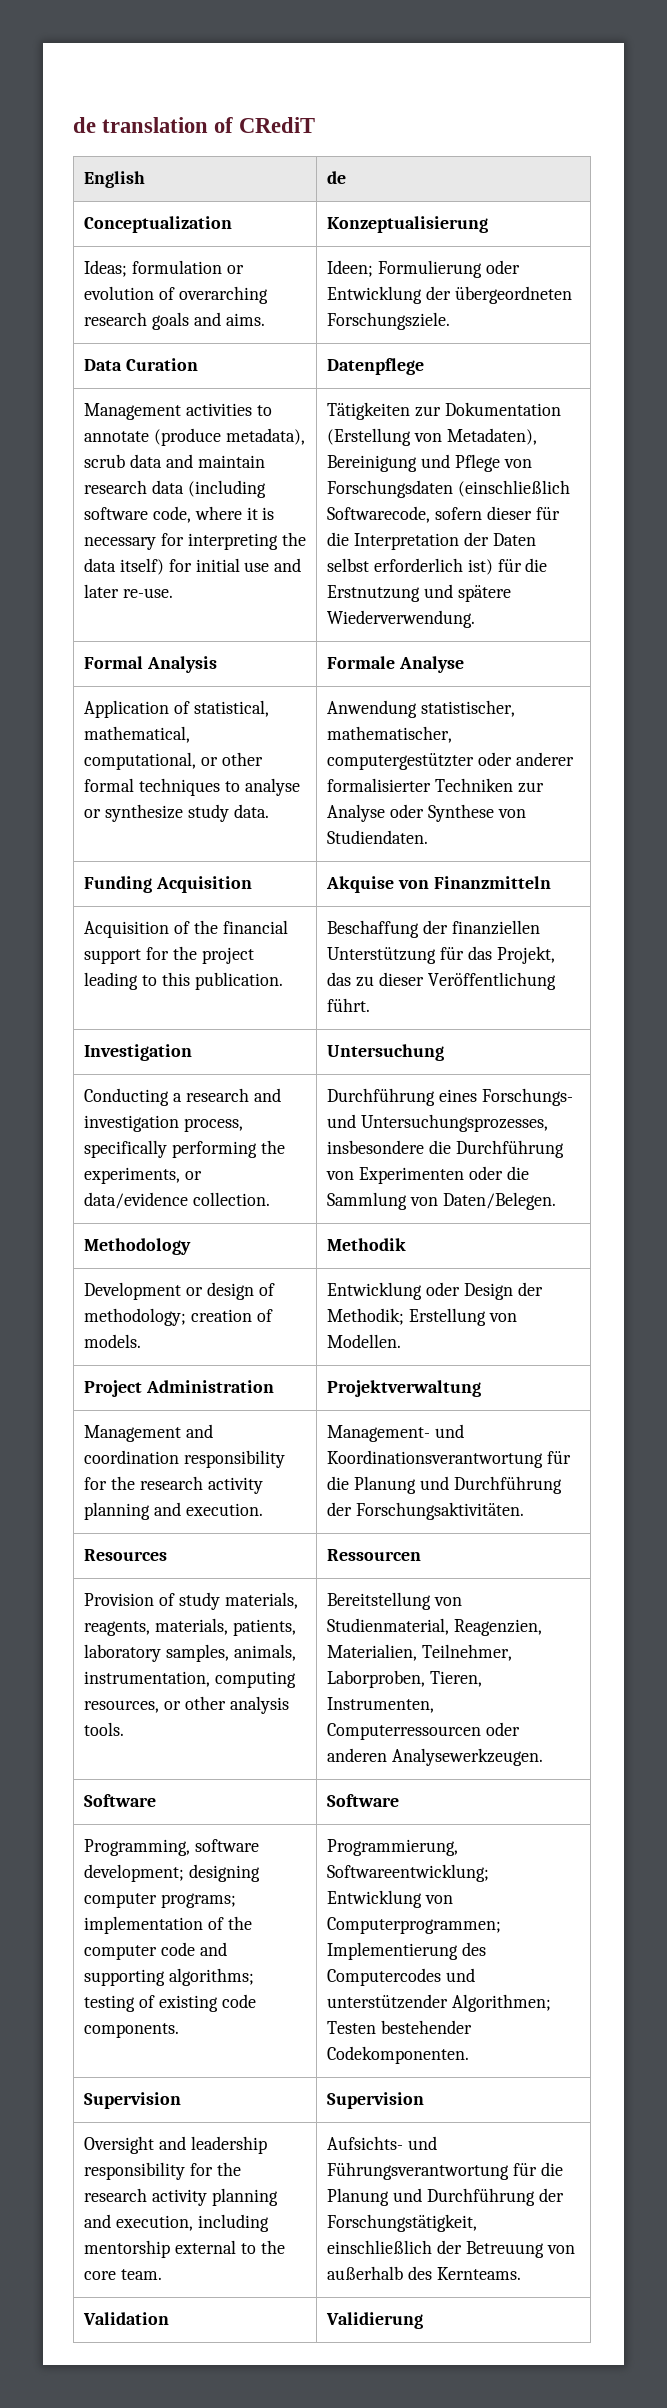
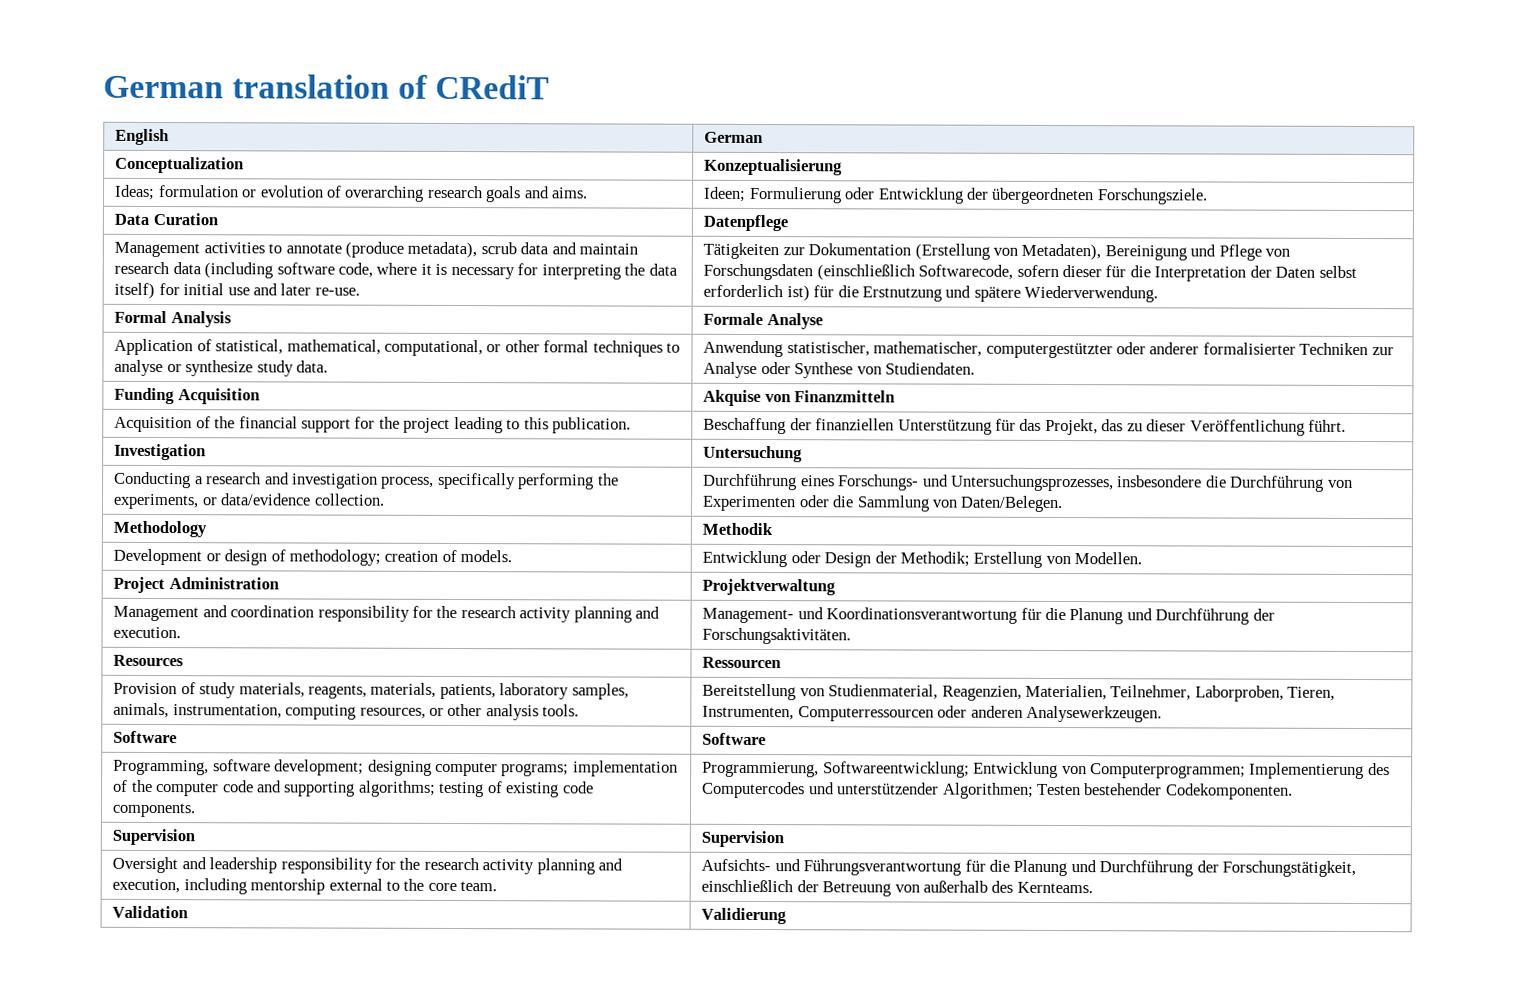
[73,117,96,133] de -> [103,75,224,99] German
[327,171,347,184] de -> [704,131,764,144] German

